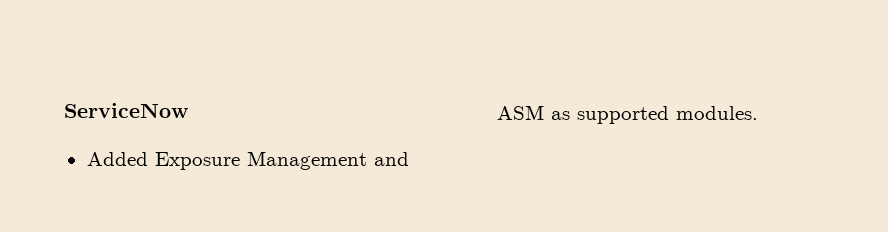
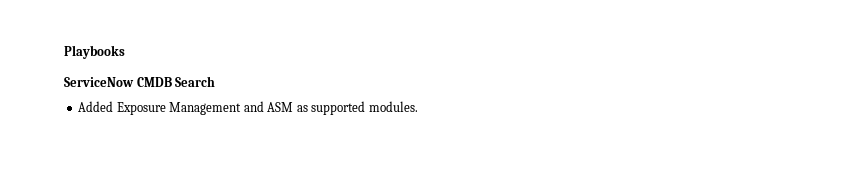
(64, 110) none -> [64,45,125,59] Playbooks //
(188, 110) none -> [136,76,216,87] CMDB Search

